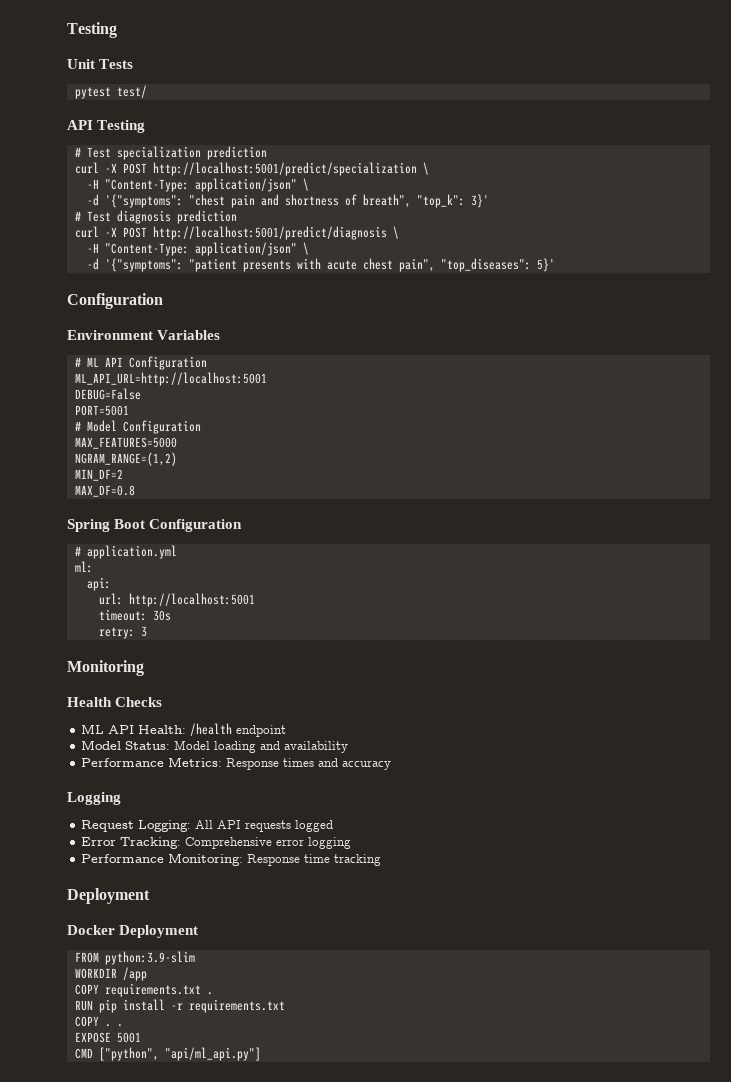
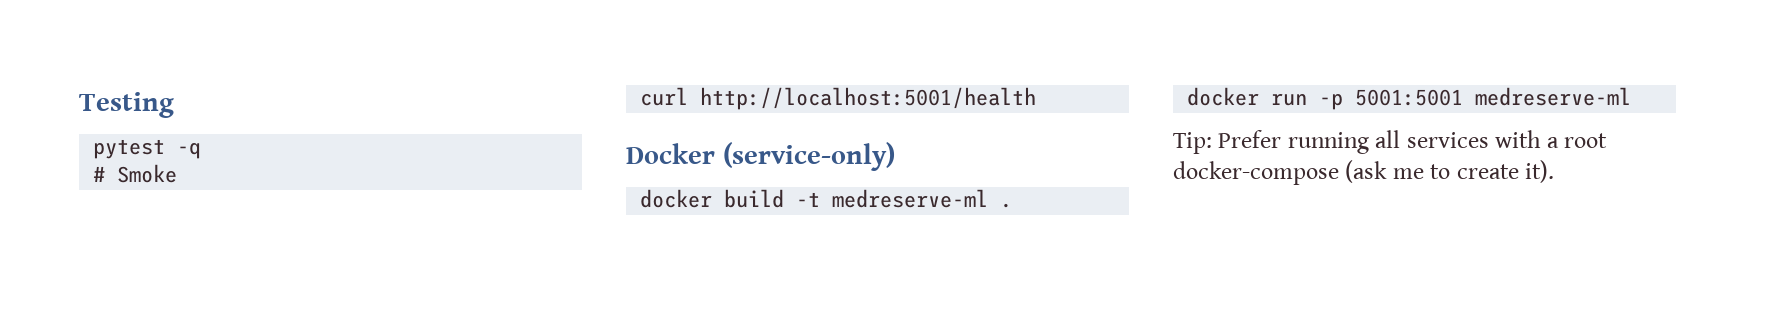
[67,22,117,38] [67,59,134,69] Testing // Unit Tests -> [79,92,174,118] Testing
[116,85,147,98] [67,120,146,133] [74,146,267,160] [74,162,429,176] [86,178,309,192] [86,194,489,208] [74,210,237,224] [74,226,399,240] [86,242,309,256] [86,258,555,272] [67,293,163,309] [67,330,221,340] [74,356,207,370] [74,372,267,386] [74,388,141,400] [74,405,129,416] [74,420,201,434] [74,437,177,449] [74,452,177,466] [74,469,123,481] [74,485,135,497] [67,519,243,532] [74,545,177,559] [74,561,93,573] [86,577,111,591] [98,593,255,607] [98,609,171,621] [98,626,147,639] [67,660,144,676] [67,697,163,707] [81,723,287,737] [81,740,349,753] [81,757,392,770] [67,792,121,805] [81,820,334,832] [81,837,352,849] [81,853,382,866] [67,888,150,904] [67,925,199,938] [74,951,195,965] [74,967,147,981] [74,983,213,997] [74,999,285,1013] [74,1016,123,1027] [74,1032,141,1043] [74,1047,261,1061] test/ // API Testing // # Test specialization prediction // curl -X POST http://localhost:5001/predict/specialization \ // -H "Content-Type: application/json" \ // -d '{"symptoms": "chest pain and shortness of breath", "top_k": 3}' // # Test diagnosis prediction // curl -X POST http://localhost:5001/predict/diagnosis \ // -H "Content-Type: application/json" \ // -d '{"symptoms": "patient presents with acute chest pain", "top_diseases": 5}' // Configuration // Environment Variables // # ML API Configuration // ML_API_URL=http://localhost:5001 // DEBUG=False // PORT=5001 // # Model Configuration // MAX_FEATURES=5000 // NGRAM_RANGE=(1,2) // MIN_DF=2 // MAX_DF=0.8 // Spring Boot Configuration // # application.yml // ml: // api: // url: http://localhost:5001 // timeout: 30s // retry: 3 // Monitoring // Health Checks // ML API Health: /health endpoint // Model Status: Model loading and availability // Performance Metrics: Response times and accuracy // Logging // Request Logging: All API requests logged // Error Tracking: Comprehensive error logging // Performance Monitoring: Response time tracking // Deployment // Docker Deployment // FROM python:3.9-slim // WORKDIR /app // COPY requirements.txt . // RUN pip install -r requirements.txt // COPY . . // EXPOSE 5001 // CMD ["python", "api/ml_api.py"] -> [177,142,202,159] [93,164,178,183] [640,87,1037,110] [626,142,895,171] [640,189,1013,208] [1187,87,1632,110] [1173,130,1608,154] [1173,160,1555,185] -q // # Smoke // curl http://localhost:5001/health // Docker (service-only) // docker build -t medreserve-ml . // docker run -p 5001:5001 medreserve-ml // Tip: Prefer running all services with a root docker-compose (ask me to create it).

